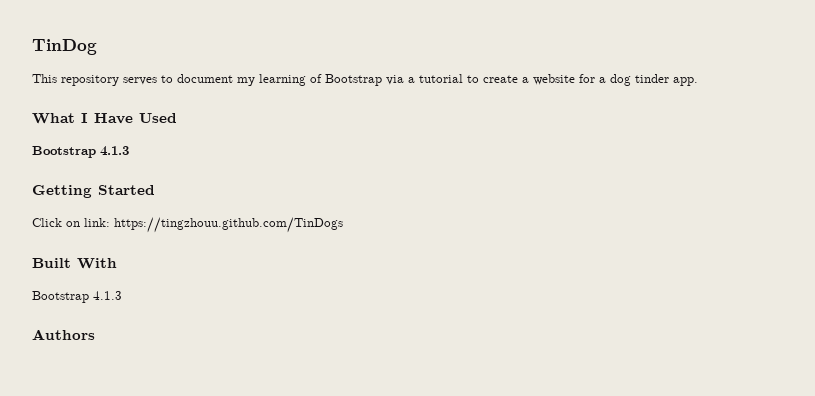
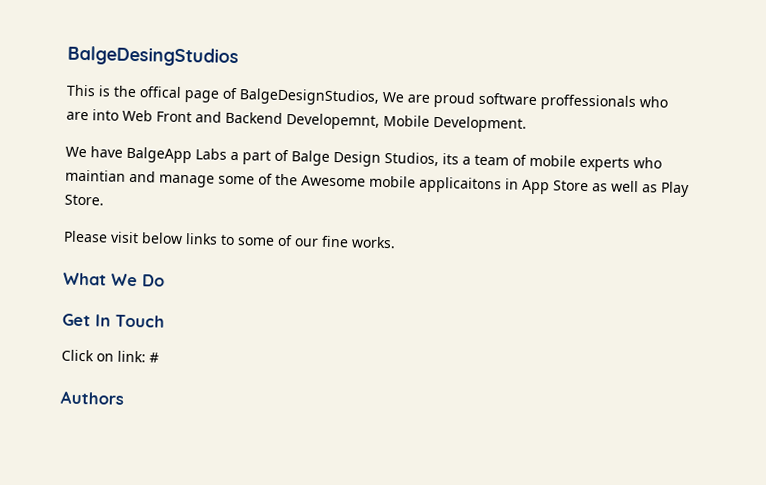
[32,39,97,55] TinDog -> [67,45,239,68] BalgeDesingStudios
[61,74,698,86] [32,113,177,124] [32,146,129,158] [32,185,155,198] [32,217,343,233] [32,258,117,269] [32,291,122,303] repository serves to document my learning of Bootstrap via a tutorial to create a website for a dog tinder app. // What I Have Used // Bootstrap 4.1.3 // Getting Started // Click on link: https://tingzhouu.github.com/TinDogs // Built With // Bootstrap 4.1.3 -> [98,85,668,112] [66,109,527,133] [65,146,662,172] [65,169,690,198] [64,194,104,206] [63,230,396,249] [63,272,165,287] [62,313,165,328] [61,349,159,363] is the offical page of BalgeDesignStudios, We are proud software proffessionals who are into Web Front and Backend Developemnt, Mobile Development. // We have BalgeApp Labs a part of Balge Design Studios, its a team of mobile experts who maintian and manage some of the Awesome mobile applicaitons in App Store as well as Play Store. // Please visit below links to some of our fine works. // What We Do // Get In Touch // Click on link: #

